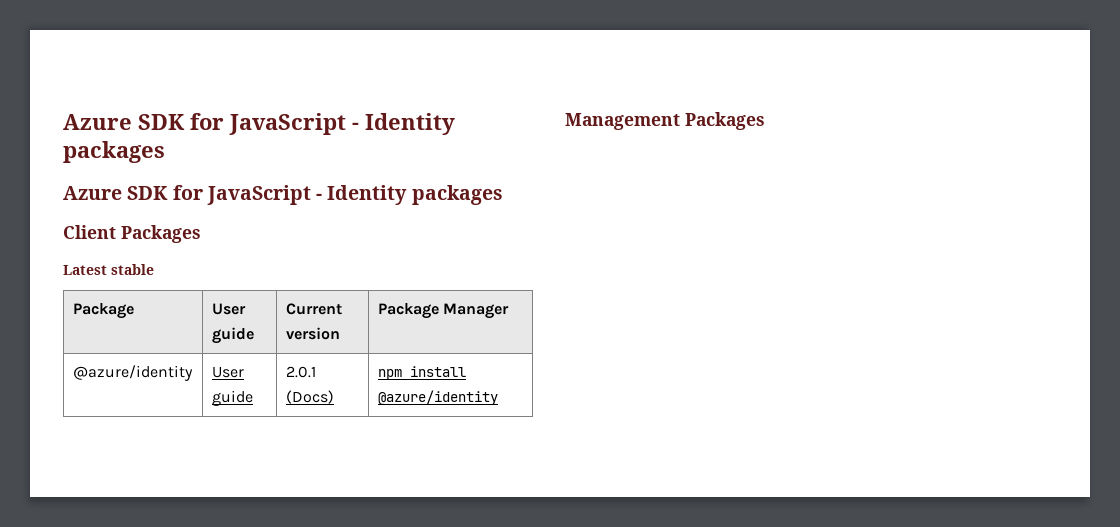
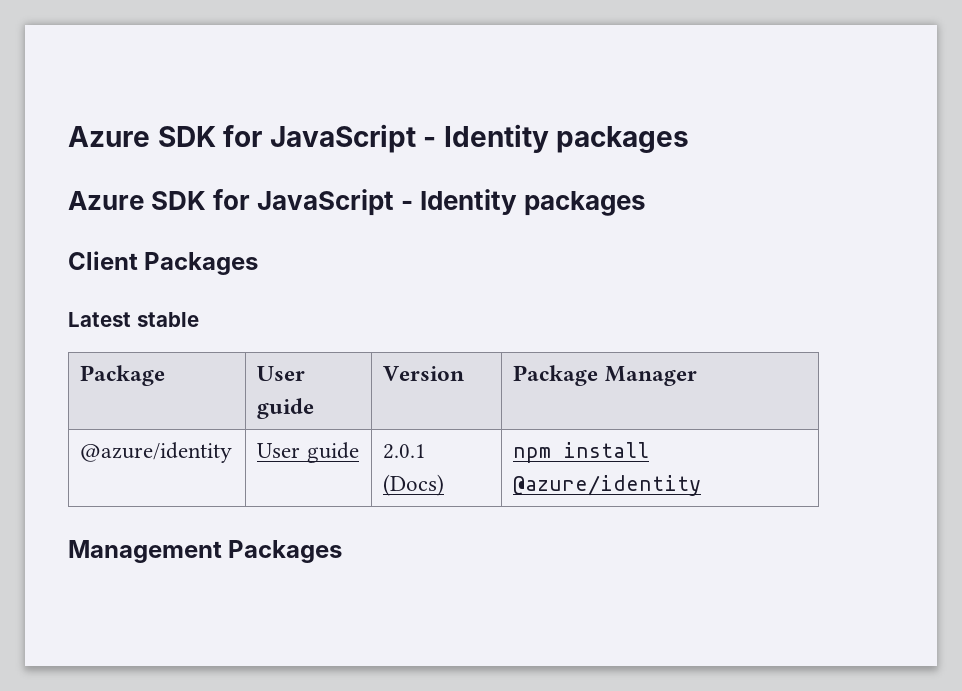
[285,303,342,315] [285,327,340,340] Current version -> [383,366,465,381] Version

